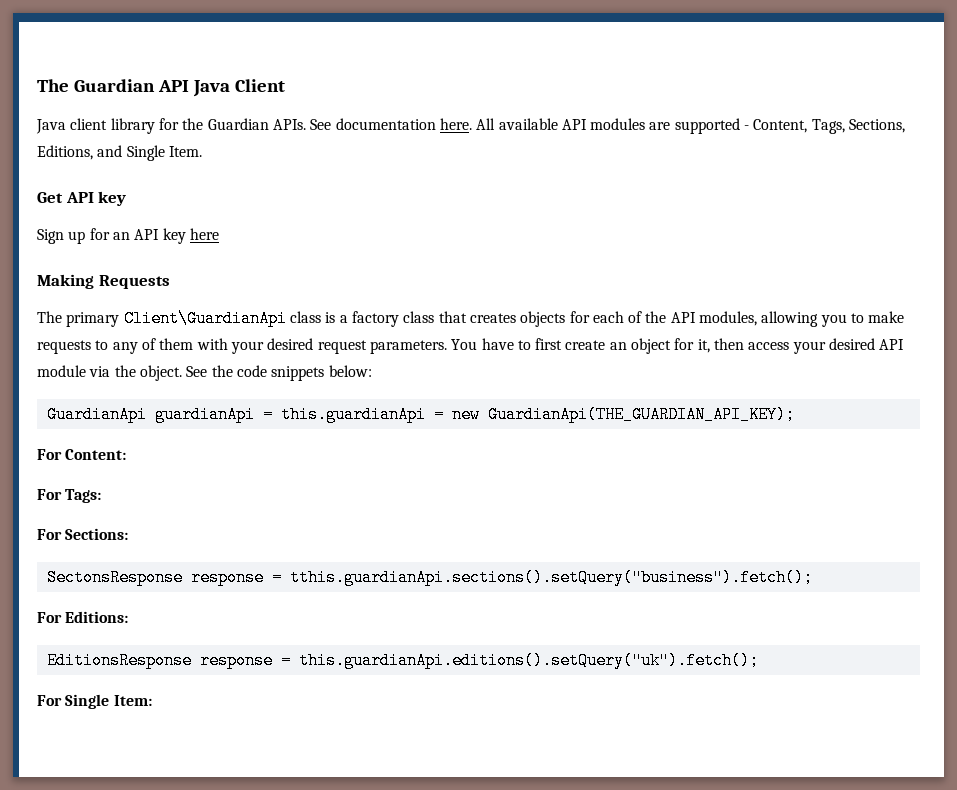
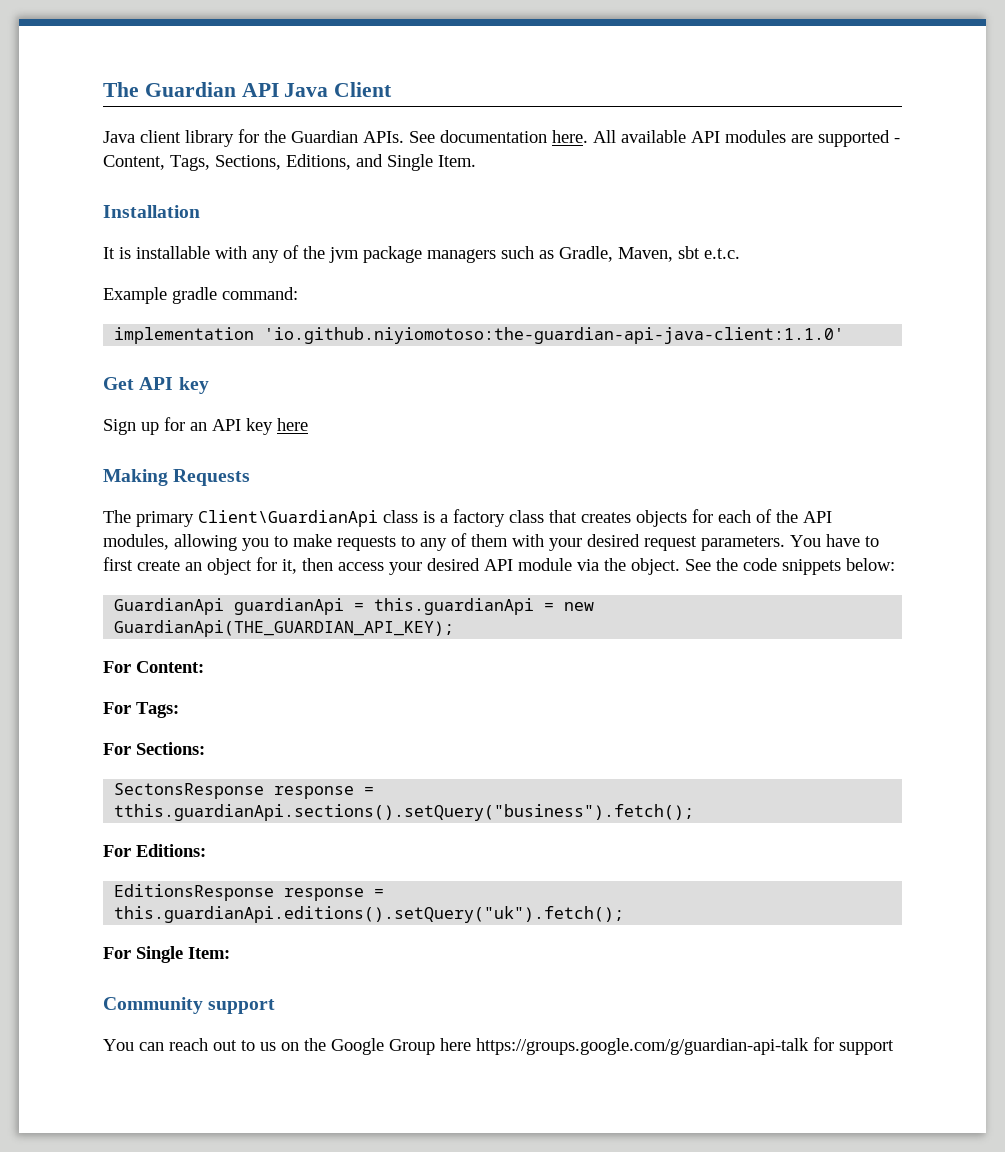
(202, 151) none -> [103,205,200,218] [103,245,740,263] [103,287,298,304] [114,327,845,344] // Installation // It is installable with any of the jvm package managers such as Gradle, Maven, sbt e.t.c. // Example gradle command: // implementation 'io.github.niyiomotoso:the-guardian-api-java-client:1.1.0'
(152, 700) none -> [103,997,276,1014] [103,1037,894,1055] // Community support // You can reach out to us on the Google Group here https://groups.google.com/g/guardian-api-talk for support

